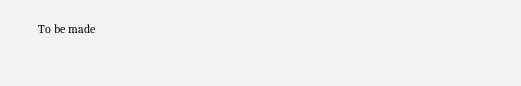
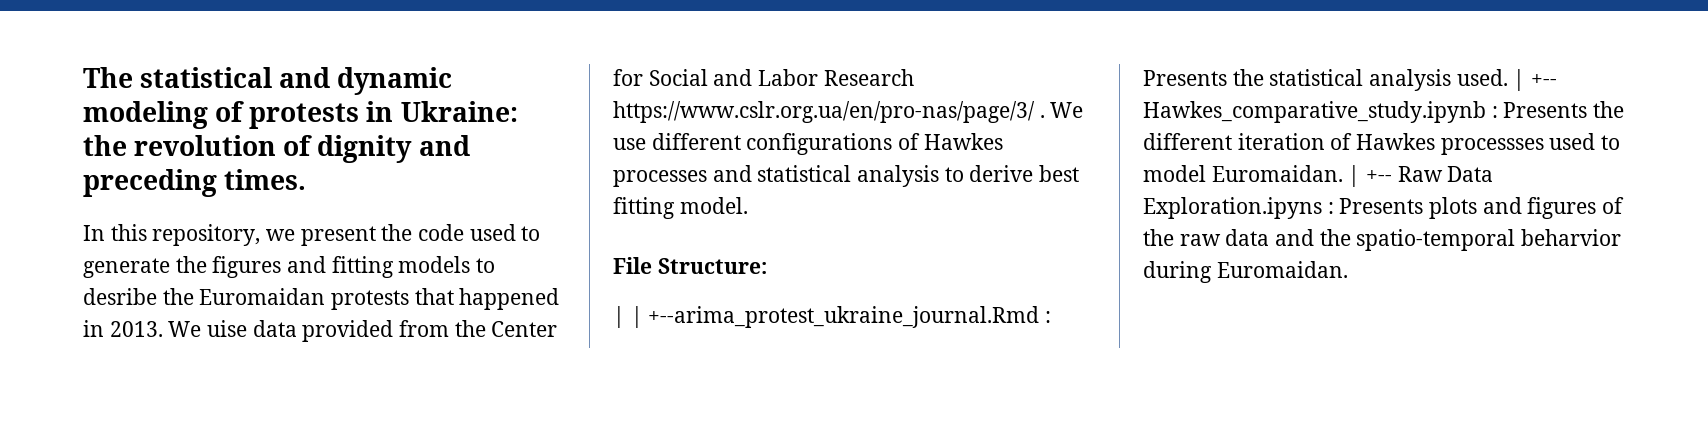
[38,24,97,33] To be made -> [83,67,453,95] [83,101,518,129] [83,135,470,163] [83,169,307,197] [83,224,541,246] [83,256,496,278] [83,288,560,310] [83,320,558,342] [613,69,914,86] [613,101,1084,123] [613,133,1003,155] [613,165,1080,187] [613,197,748,219] [613,257,767,274] [613,306,1052,328] [1143,69,1558,91] [1143,101,1625,123] [1143,133,1621,155] [1143,165,1494,187] [1143,197,1625,219] [1143,229,1622,251] [1143,261,1348,283] The statistical and dynamic modeling of protests in Ukraine: the revolution of dignity and preceding times. // In this repository, we present the code used to generate the figures and fitting models to desribe the Euromaidan protests that happened in 2013. We uise data provided from the Center for Social and Labor Research https://www.cslr.org.ua/en/pro-nas/page/3/ . We use different configurations of Hawkes processes and statistical analysis to derive best fitting model. // File Structure: // | | +--arima_protest_ukraine_journal.Rmd : Presents the statistical analysis used. | +-- Hawkes_comparative_study.ipynb : Presents the different iteration of Hawkes processses used to model Euromaidan. | +-- Raw Data Exploration.ipyns : Presents plots and figures of the raw data and the spatio-temporal beharvior during Euromaidan.

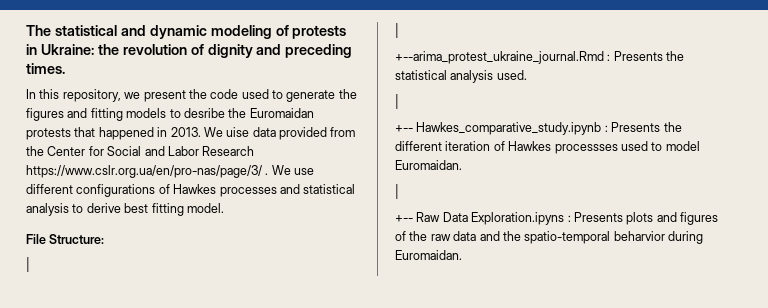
[630,306,643,328] | -> [395,23,399,38] // | //
[1513,69,1526,91] | -> [395,94,399,109] // | //
[1348,165,1361,187] | -> [395,184,399,199] // | //

